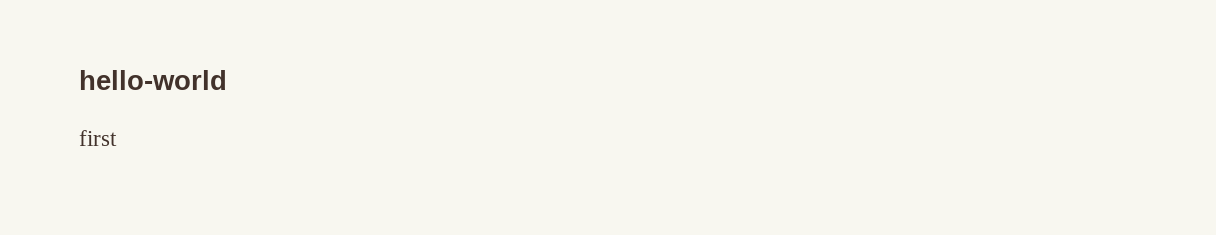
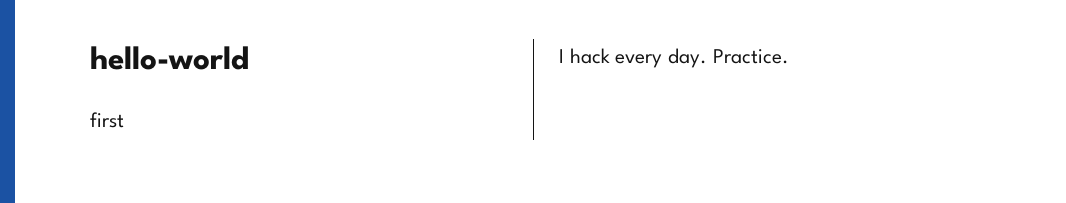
(117, 138) none -> [559,48,789,68] // I hack every day. Practice.

